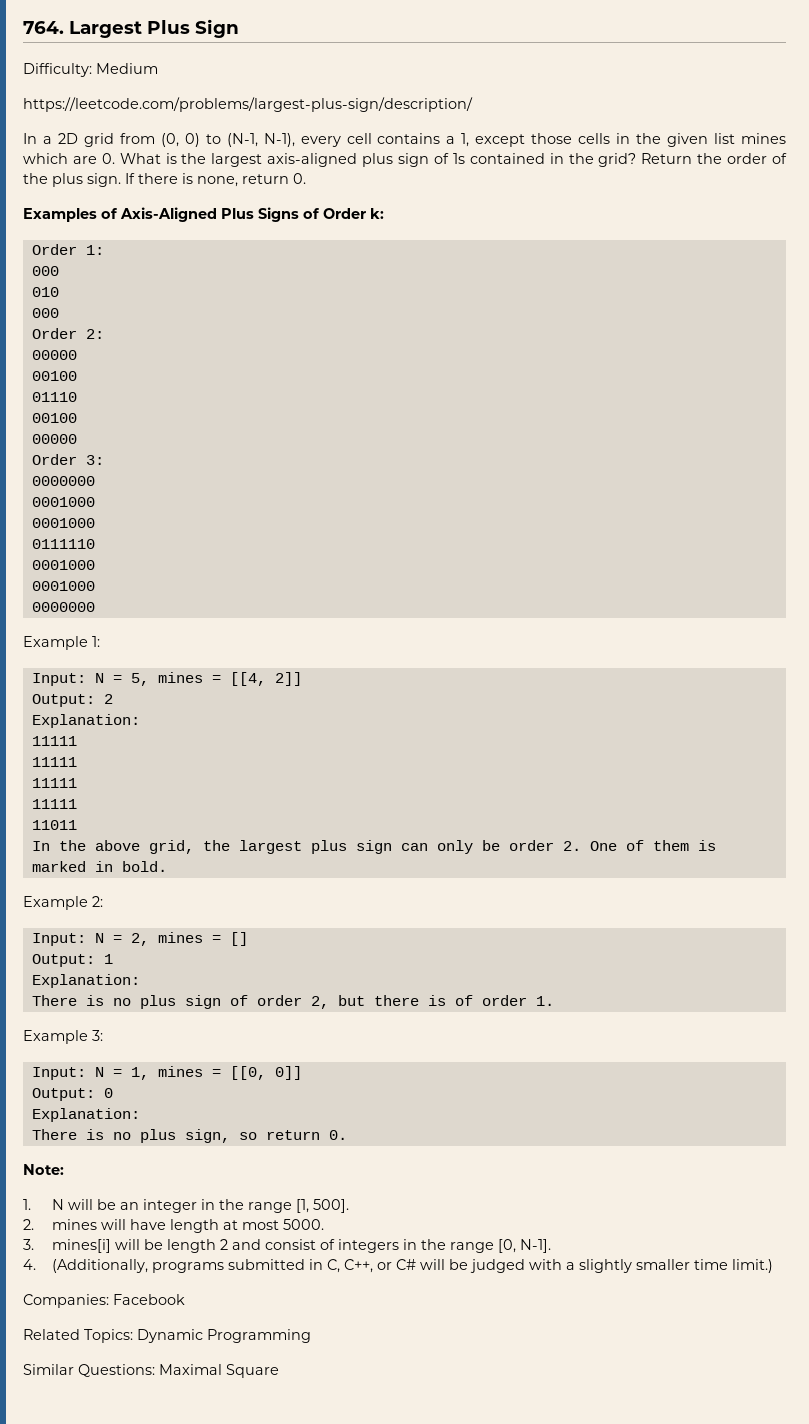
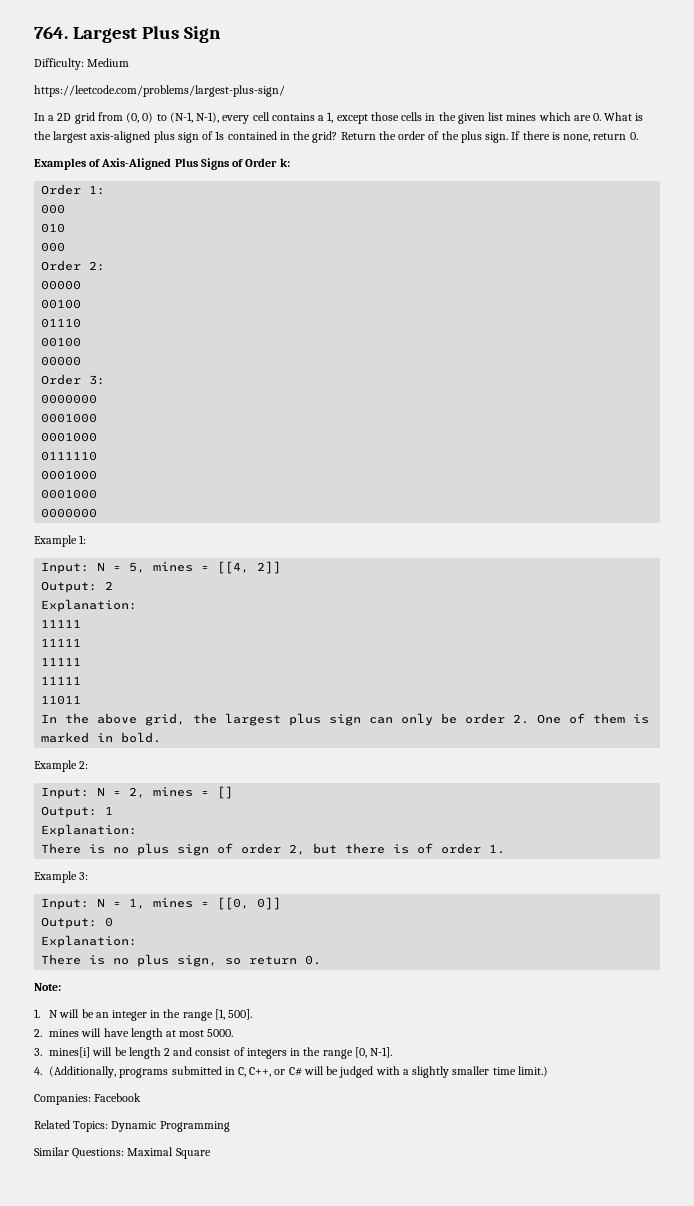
[23,97,473,112] https://leetcode.com/problems/largest-plus-sign/description/ -> [34,85,285,97] https://leetcode.com/problems/largest-plus-sign/

